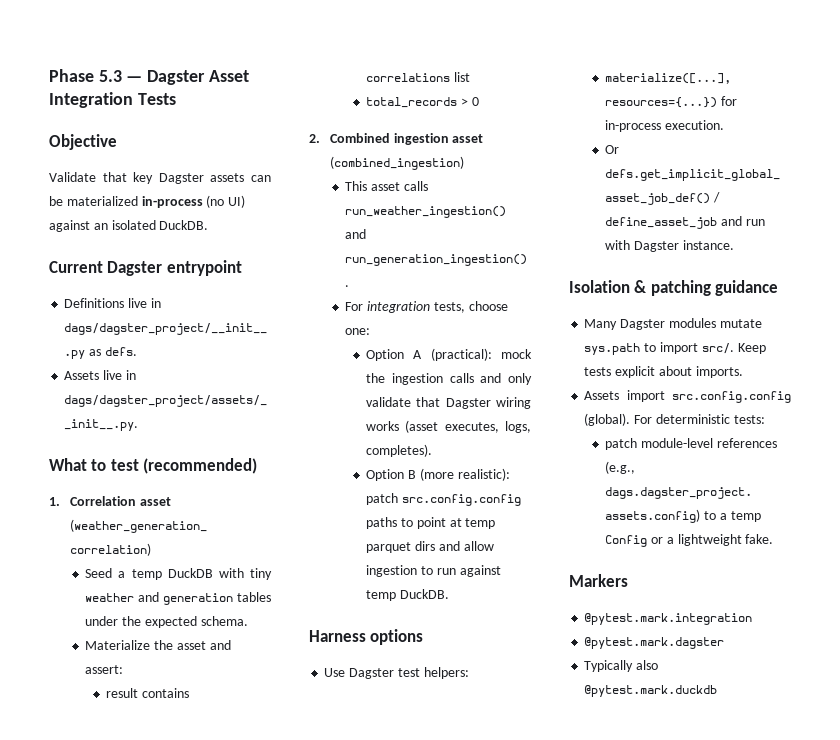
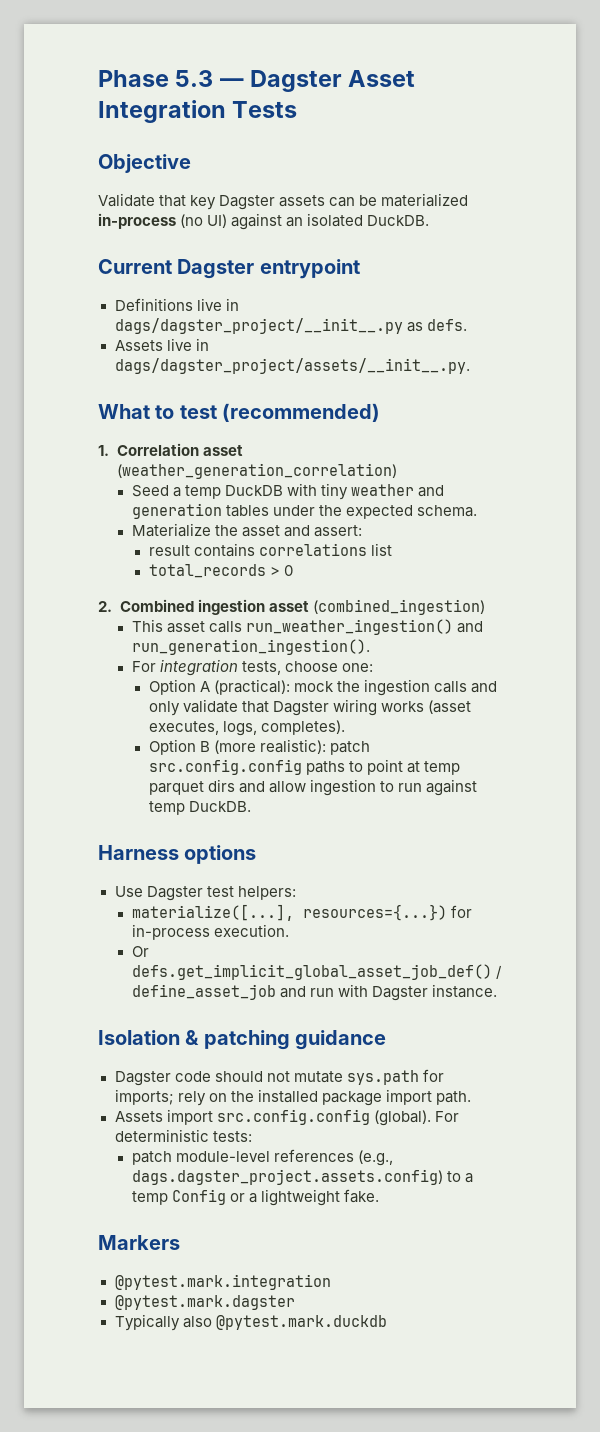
[584,318,762,330] [584,342,766,355] [584,366,743,378] Many Dagster modules mutate sys.path to import src/. Keep tests explicit about imports. -> [114,1069,444,1086] [114,1089,471,1106] Dagster code should not mutate sys.path for imports; rely on the installed package import path.

